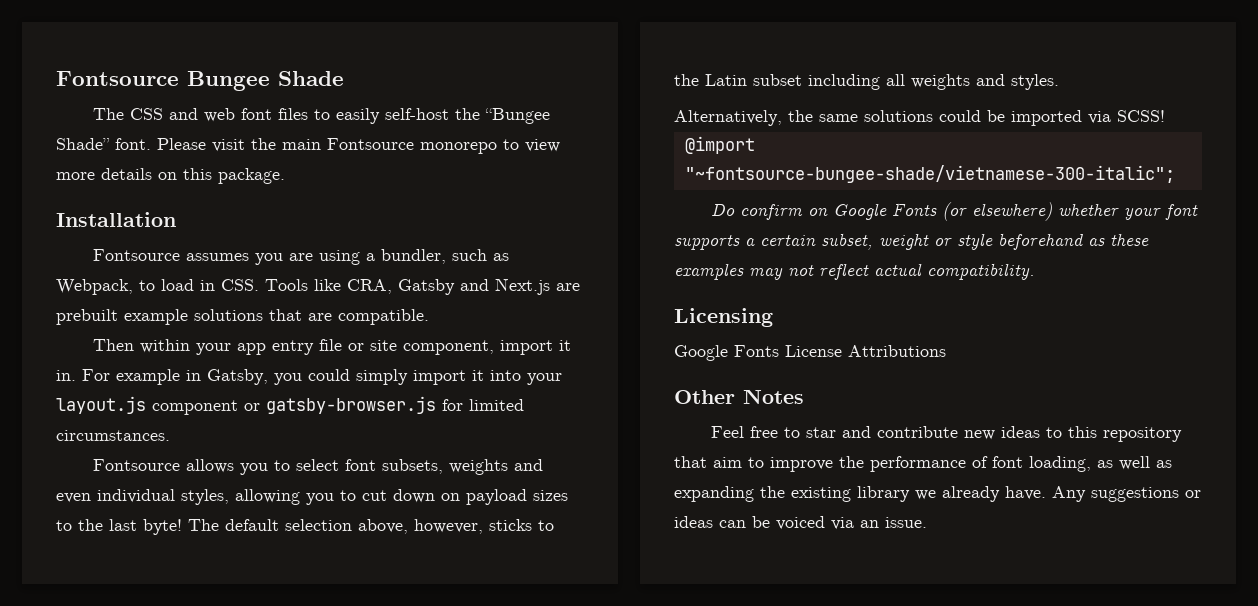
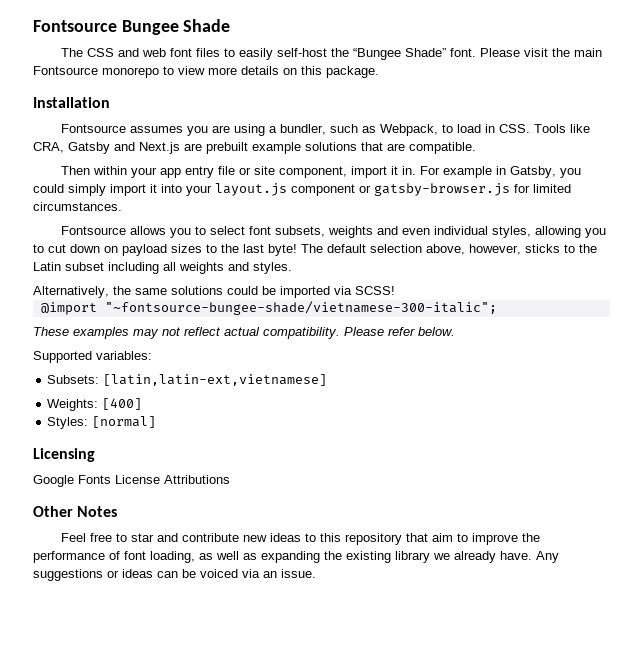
[711,202,1199,221] [674,233,1149,250] Do confirm on Google Fonts (or elsewhere) whether your font supports a certain subset, weight or style beforehand as these -> [33,327,69,336] These
(1035, 271) none -> [344,327,455,336] [33,351,152,363] [47,374,328,386] [47,398,143,411] [47,416,157,429] Please refer below. // Supported variables: // Subsets: [latin,latin-ext,vietnamese] // Weights: [400] // Styles: [normal]

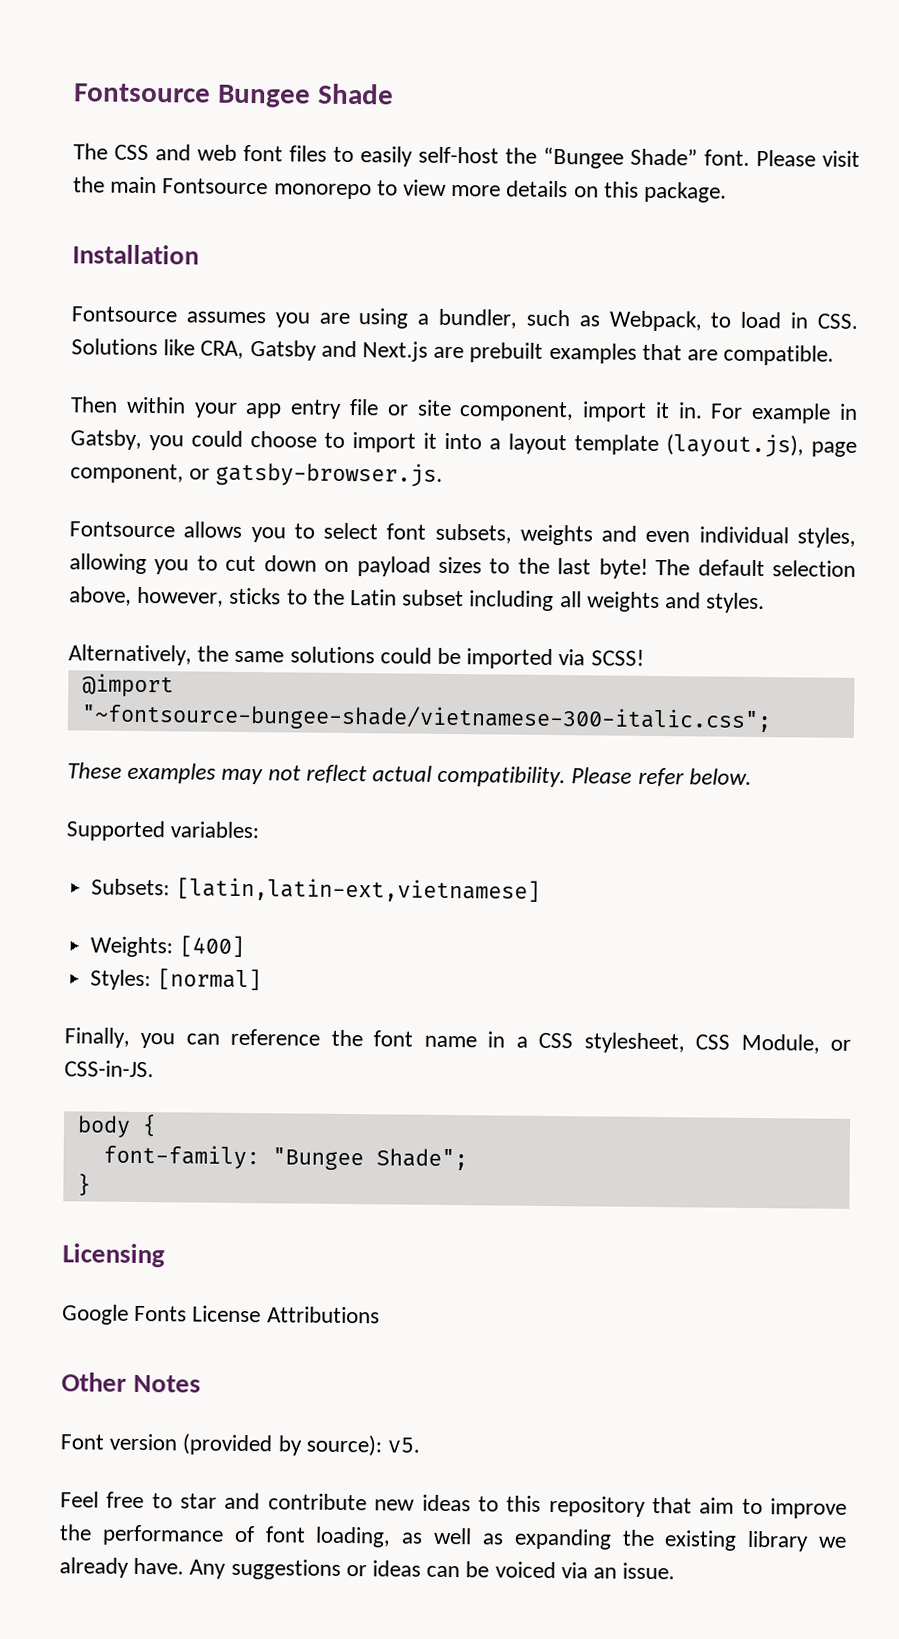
[533,124,566,133] Tools -> [71,338,158,356] Solutions
[252,142,357,154] example solutions -> [548,342,637,364] examples
[68,184,106,196] simply -> [250,431,345,448] choose to
[186,183,571,196] [33,202,122,211] your layout.js component or gatsby-browser.js for limited circumstances. -> [489,433,857,458] [70,461,444,487] a layout template (layout.js), page component, or gatsby-browser.js.
[104,301,497,315] "~fontsource-bungee-shade/vietnamese-300-italic"; -> [80,703,772,734] "~fontsource-bungee-shade/vietnamese-300-italic.css";
(157, 422) none -> [64,1027,851,1054] [64,1060,154,1078] [76,1114,157,1138] [102,1144,468,1171] [76,1173,91,1196] // Finally, you can reference the font name in a CSS stylesheet, CSS Module, or CSS-in-JS. // body { // font-family: "Bungee Shade"; // }
(118, 511) none -> [60,1433,421,1457] // Font version (provided by source): v5.

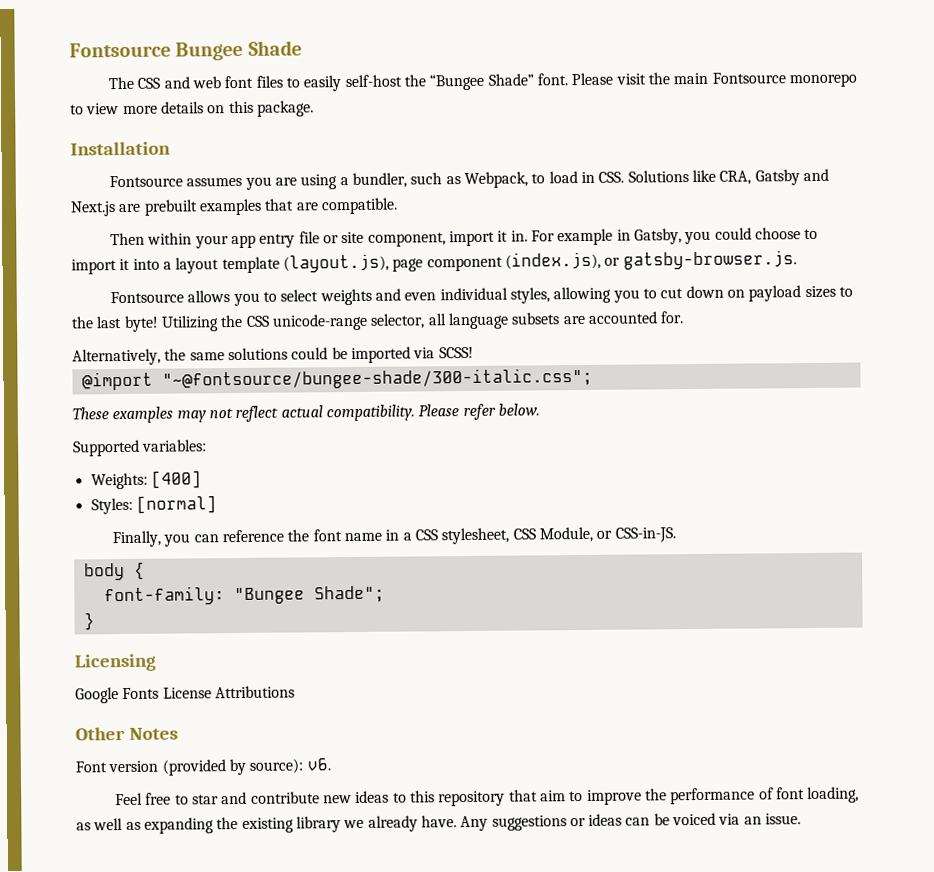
[70,463,184,484] component, -> [426,251,601,272] component (index.js),
[386,523,512,544] font subsets, -> (319, 295) none
[655,559,857,577] [69,586,766,614] The default selection above, however, sticks to the Latin subset including all weights and styles. -> [160,311,685,332] Utilizing the CSS unicode-range selector, all language subsets are accounted for.
[80,703,772,734] "~fontsource-bungee-shade/vietnamese-300-italic.css"; -> [161,367,593,390] "~@fontsource/bungee-shade/300-italic.css";
[91,877,541,903] // Subsets: [latin,latin-ext,vietnamese] -> (208, 445) none
[387,1437,421,1453] v5. -> [306,758,331,771] v6.

